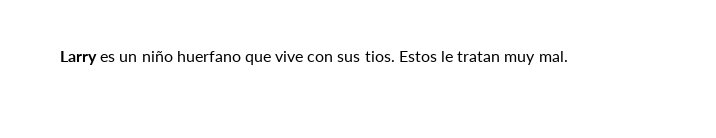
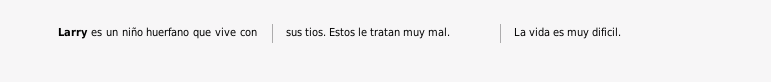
(568, 56) none -> [514,27,621,39] // La vida es muy dificil.

